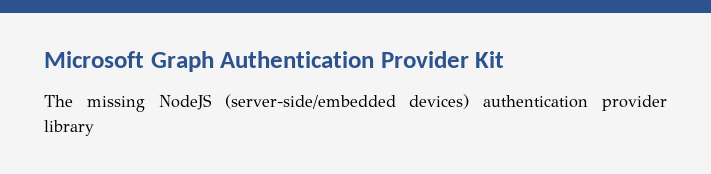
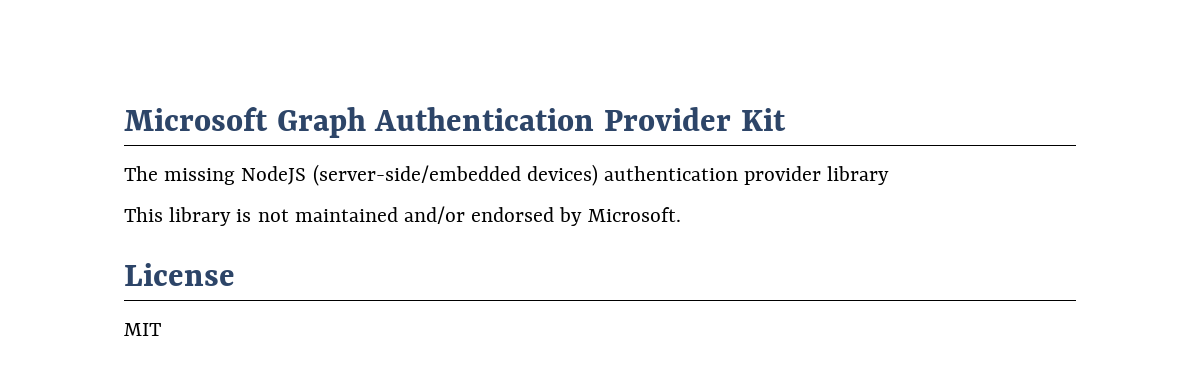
(94, 128) none -> [124,206,681,226] [124,263,235,286] [124,323,161,336] // This library is not maintained and/or endorsed by Microsoft. // License // MIT

